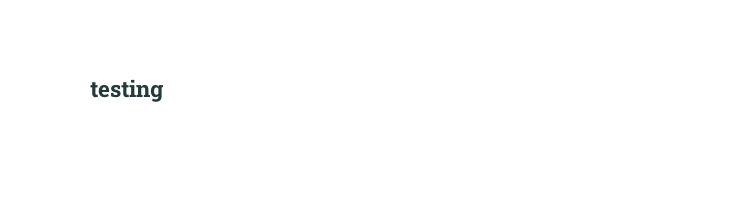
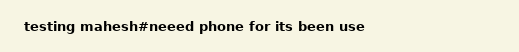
(164, 90) none -> [80,21,365,34] mahesh#neeed phone for its been use

